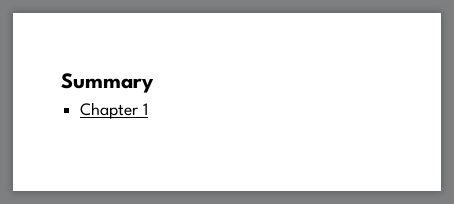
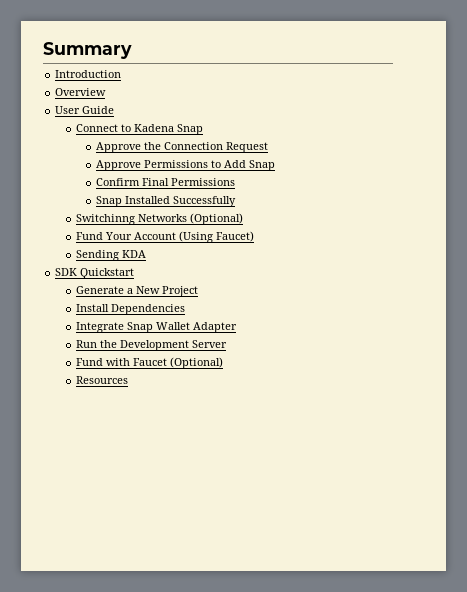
[80,102,148,119] Chapter 1 -> [55,70,122,78] [55,88,107,96] [55,106,115,114] [75,124,203,135] [96,142,269,153] [96,160,276,171] [96,178,236,186] [96,196,237,207] [75,213,243,225] [75,231,254,243] [75,250,146,261] [55,268,135,279] [75,286,198,297] [75,304,185,315] [75,322,237,333] [75,340,227,351] [75,357,223,369] [75,376,128,384] Introduction // Overview // User Guide // Connect to Kadena Snap // Approve the Connection Request // Approve Permissions to Add Snap // Confirm Final Permissions // Snap Installed Successfully // Switchinng Networks (Optional) // Fund Your Account (Using Faucet) // Sending KDA // SDK Quickstart // Generate a New Project // Install Dependencies // Integrate Snap Wallet Adapter // Run the Development Server // Fund with Faucet (Optional) // Resources

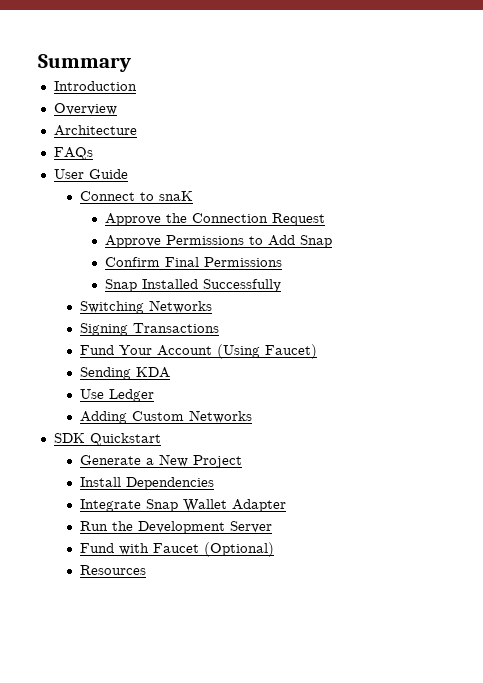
(107, 92) none -> [53,125,137,136] [53,147,93,160] // Architecture // FAQs
[133,124,203,135] Kadena Snap -> [158,191,193,201] snaK
[75,213,243,225] Switchinng Networks (Optional) -> [79,300,212,314] [79,323,219,336] Switching Networks // Signing Transactions
(146, 254) none -> [79,389,154,402] [79,410,252,424] // Use Ledger // Adding Custom Networks

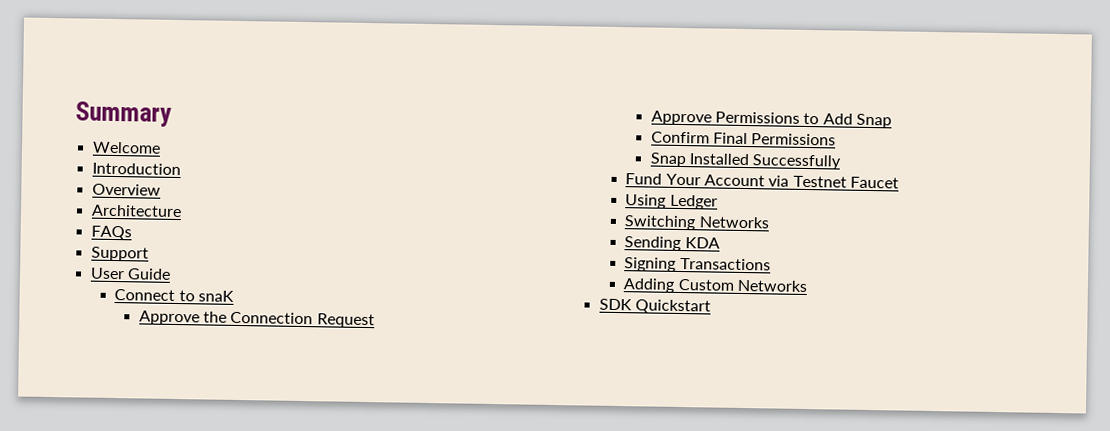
(131, 63) none -> [91,141,161,154] // Welcome
(93, 153) none -> [90,246,149,262] // Support
[79,300,212,314] [79,323,219,336] // Switching Networks // Signing Transactions -> (842, 162) none
[216,344,317,359] (Using Faucet) -> [768,175,899,189] [625,194,718,210] [624,215,769,231] via Testnet Faucet // Using Ledger // Switching Networks
[79,389,154,402] Use Ledger -> [624,257,771,272] Signing Transactions
[79,454,242,468] [79,477,214,490] [79,499,286,512] [79,521,272,534] [79,542,274,557] [79,565,146,575] // Generate a New Project // Install Dependencies // Integrate Snap Wallet Adapter // Run the Development Server // Fund with Faucet (Optional) // Resources -> (711, 307) none

